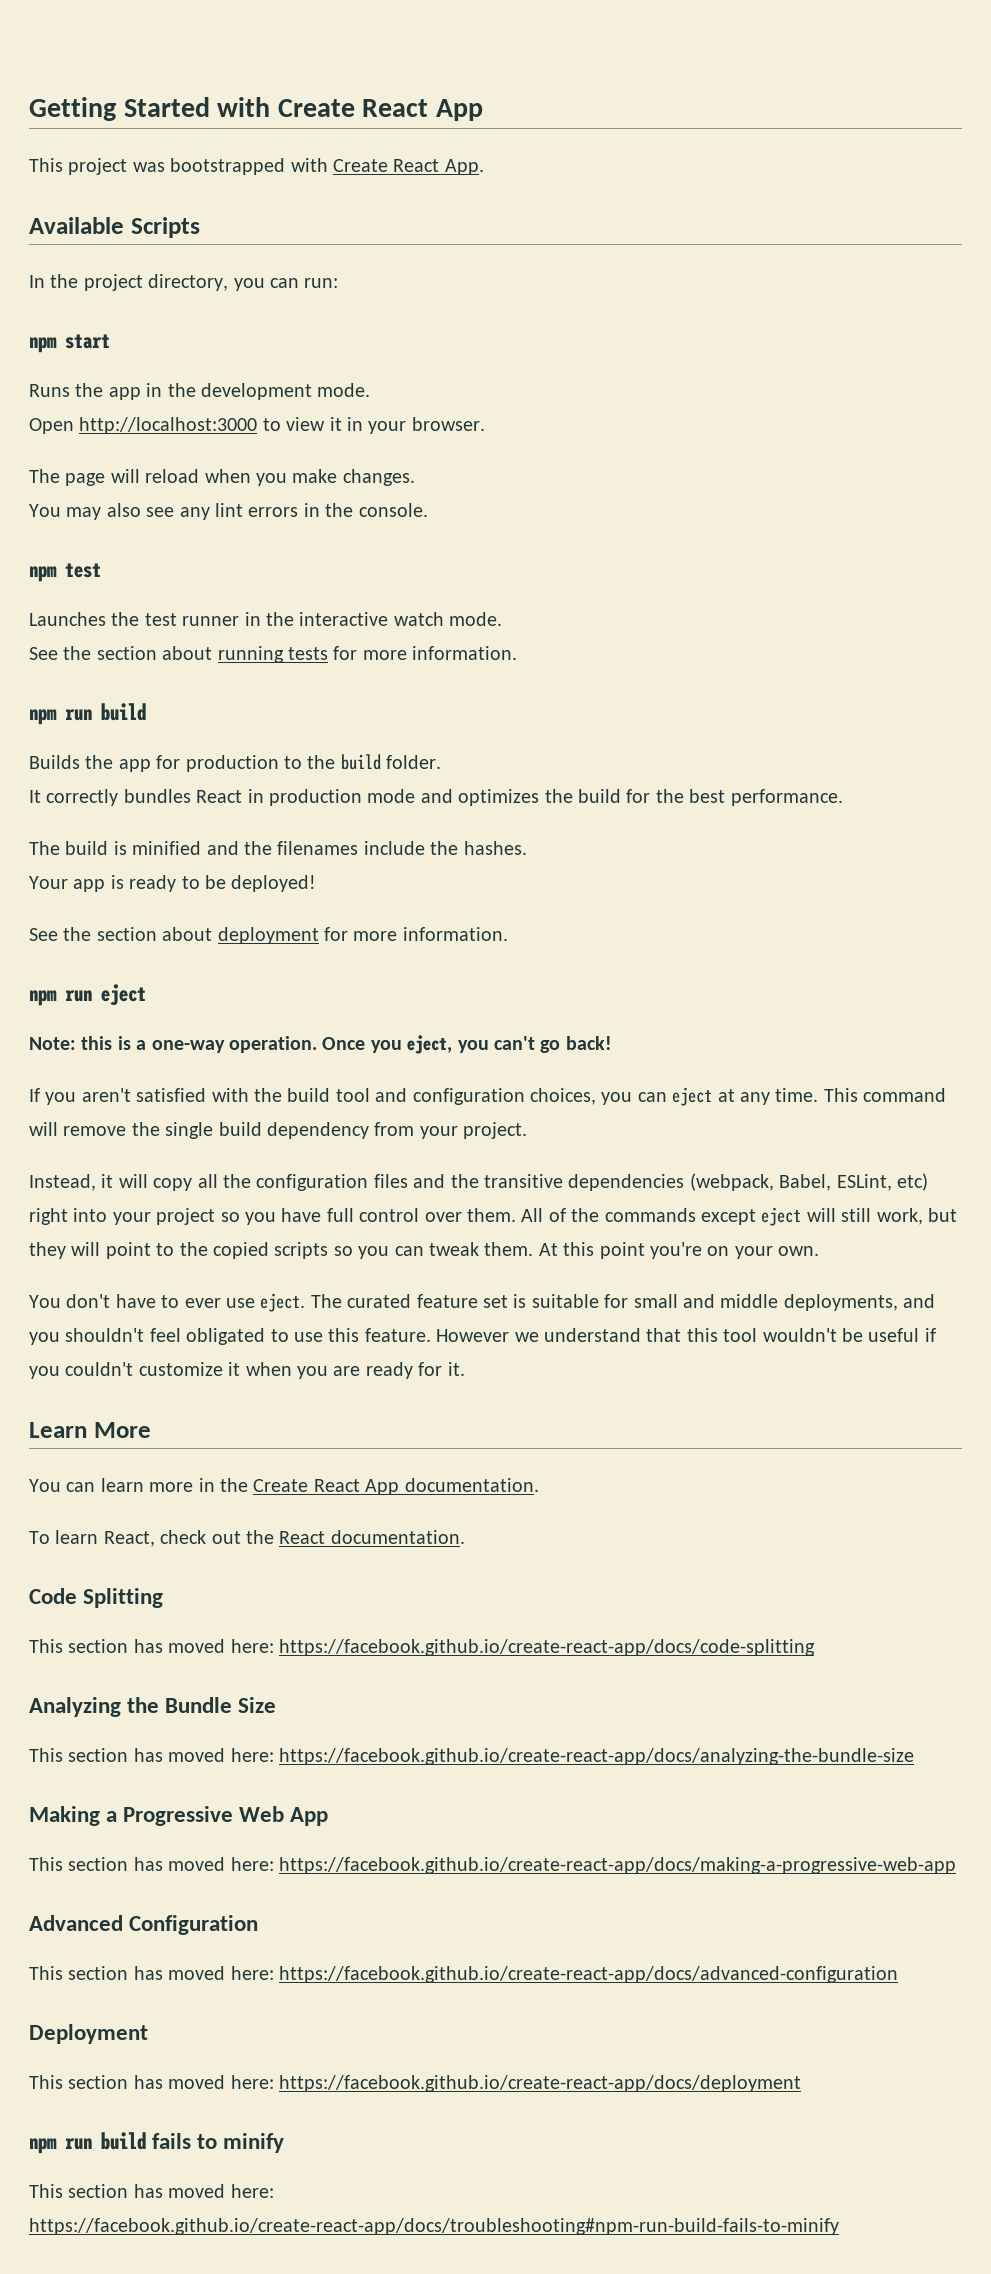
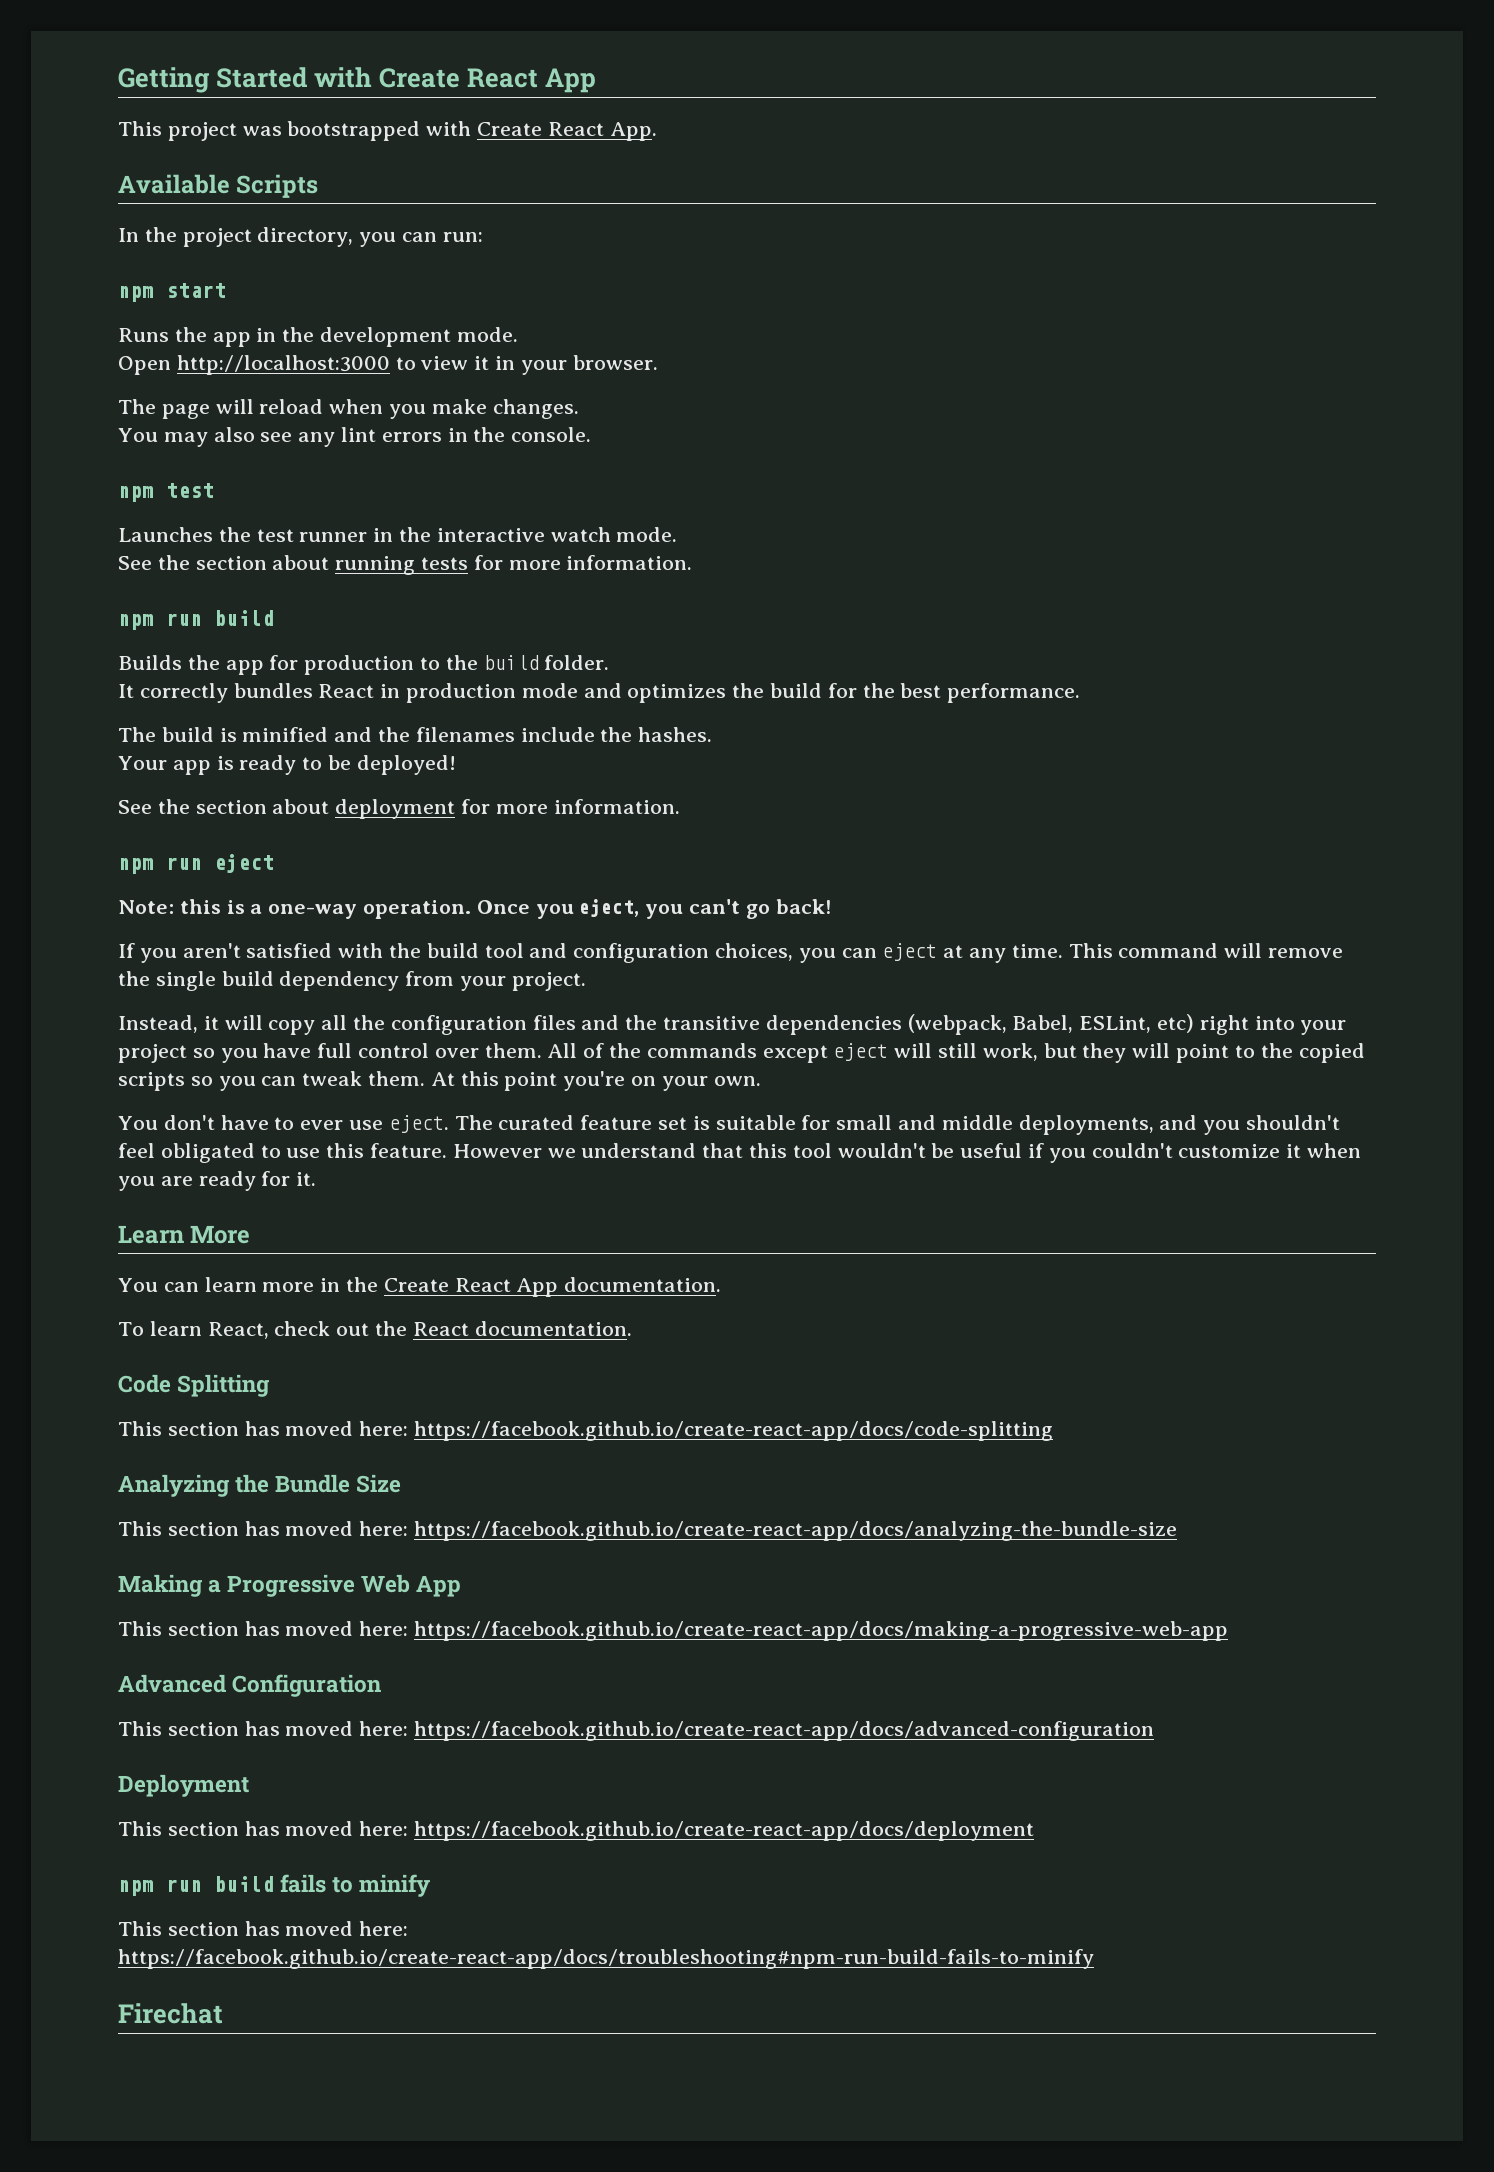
(839, 2226) none -> [118,2003,223,2024] // Firechat

